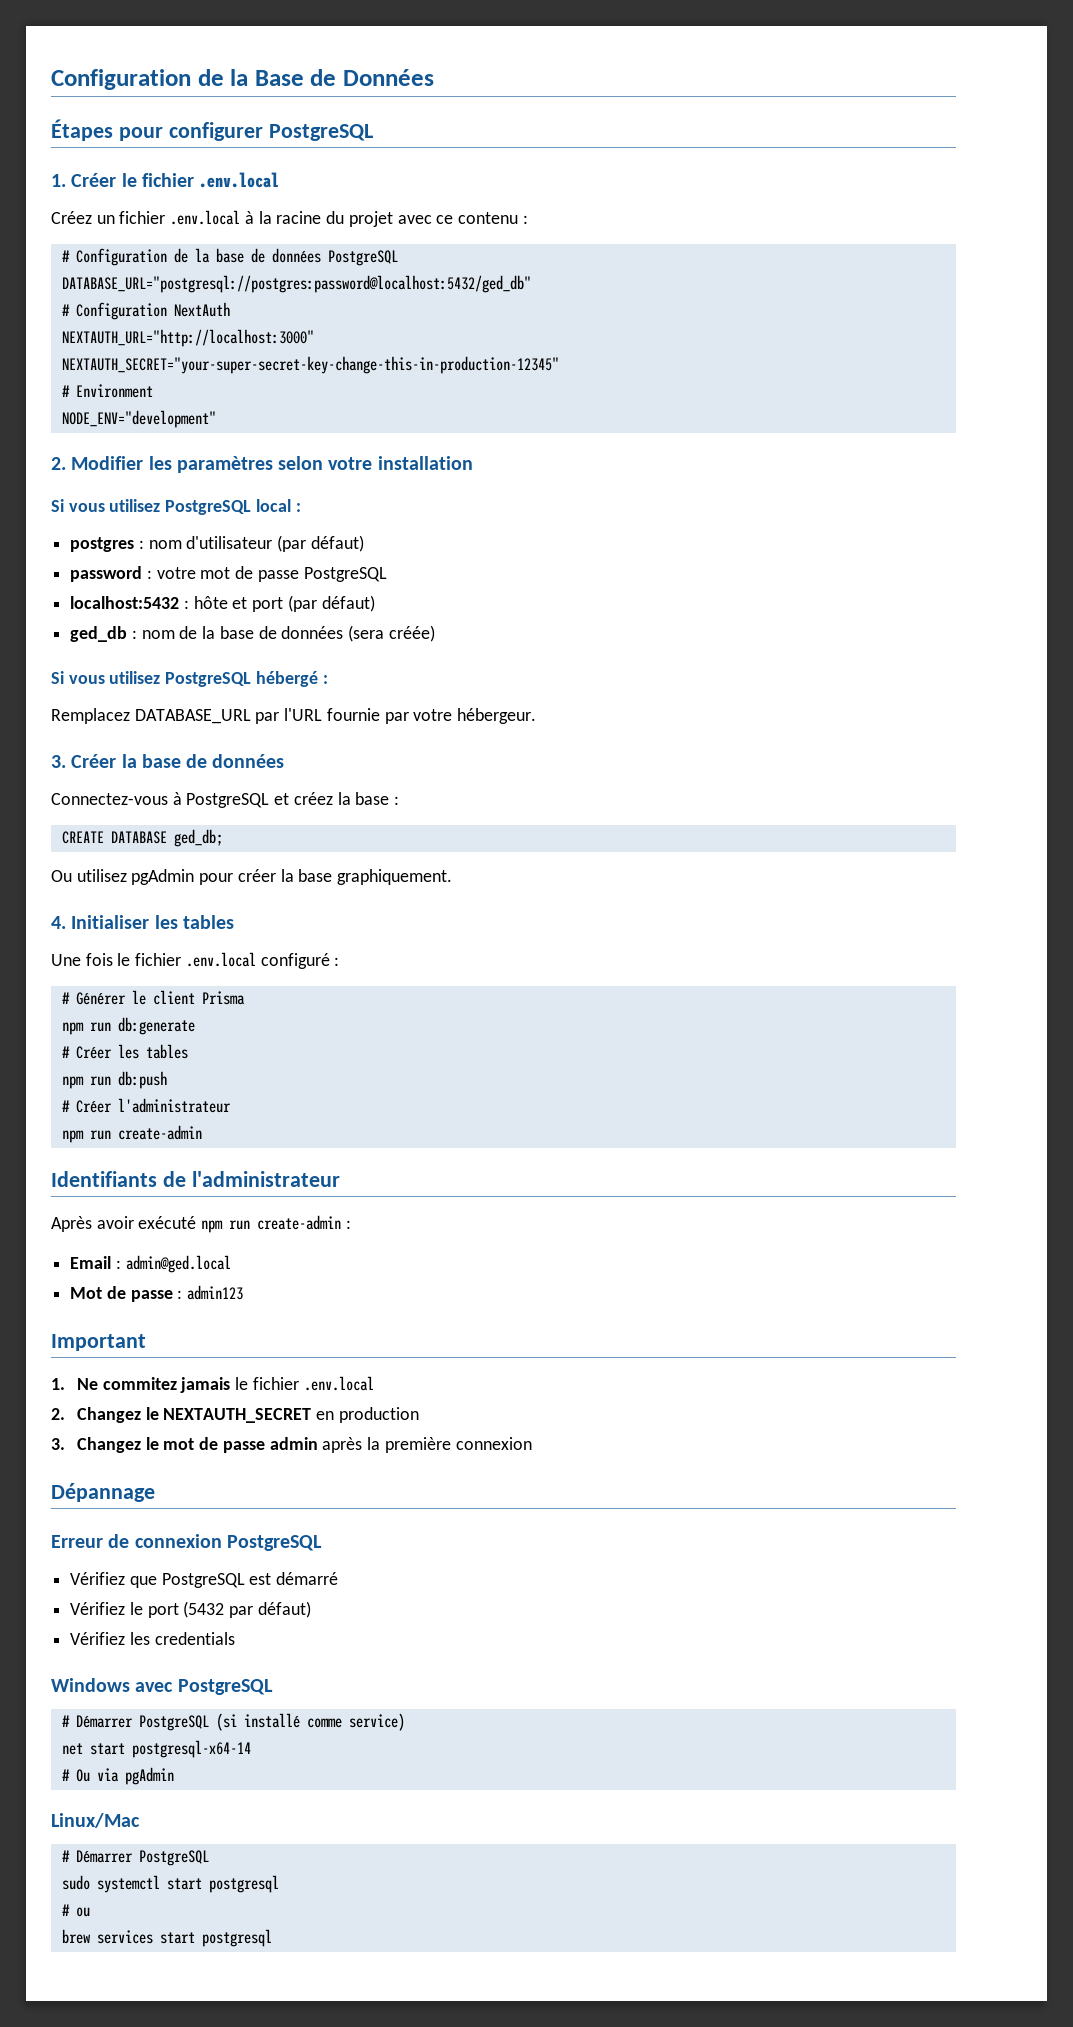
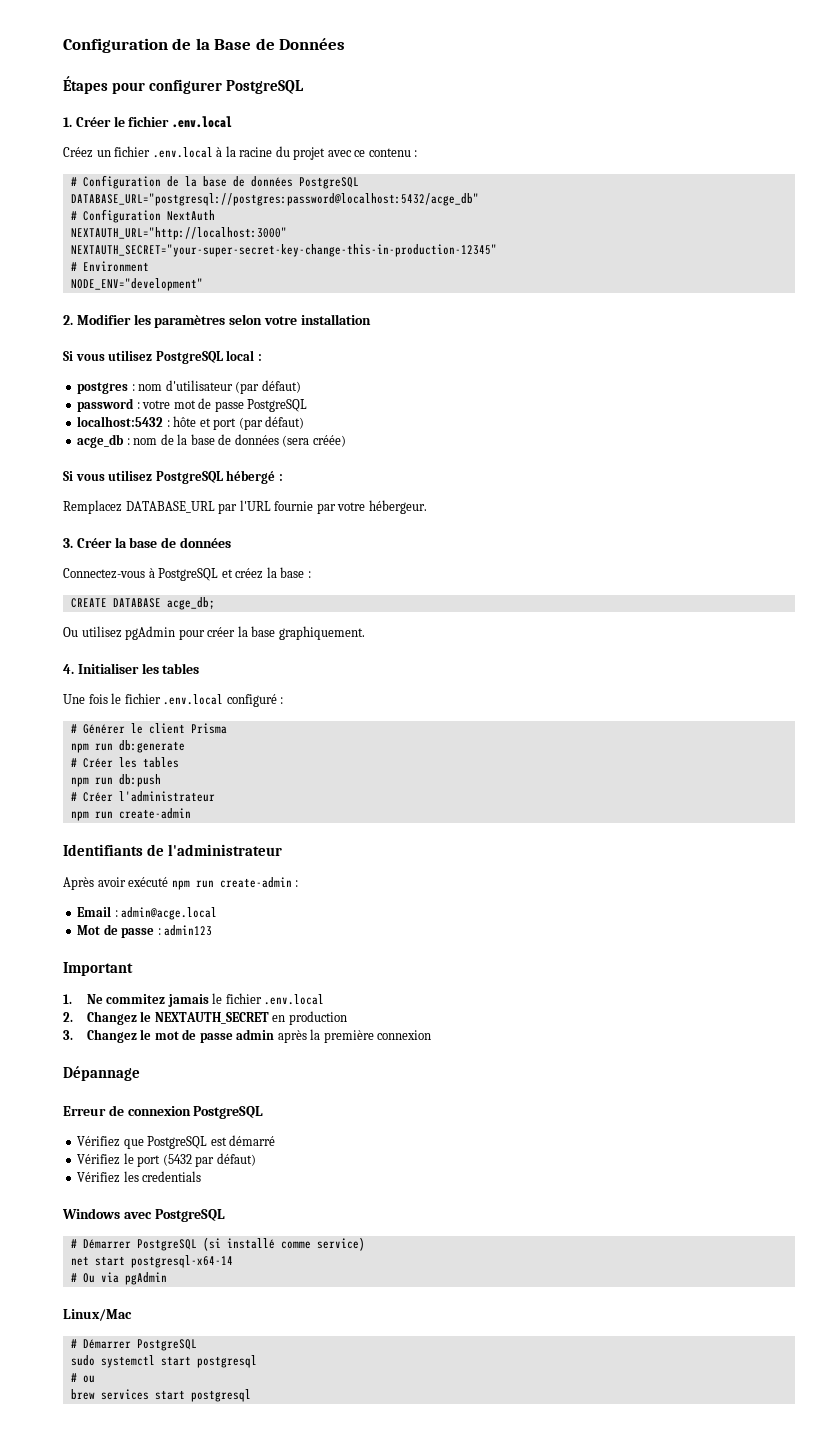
[61,275,531,293] DATABASE_URL="postgresql://postgres:password@localhost:5432/ged_db" -> [70,193,479,206] DATABASE_URL="postgresql://postgres:password@localhost:5432/acge_db"
[70,626,128,642] ged_db -> [77,434,125,448] acge_db
[173,829,223,847] ged_db; -> [166,597,215,610] acge_db;
[125,1255,231,1273] admin@ged.local -> [121,907,218,920] admin@acge.local

